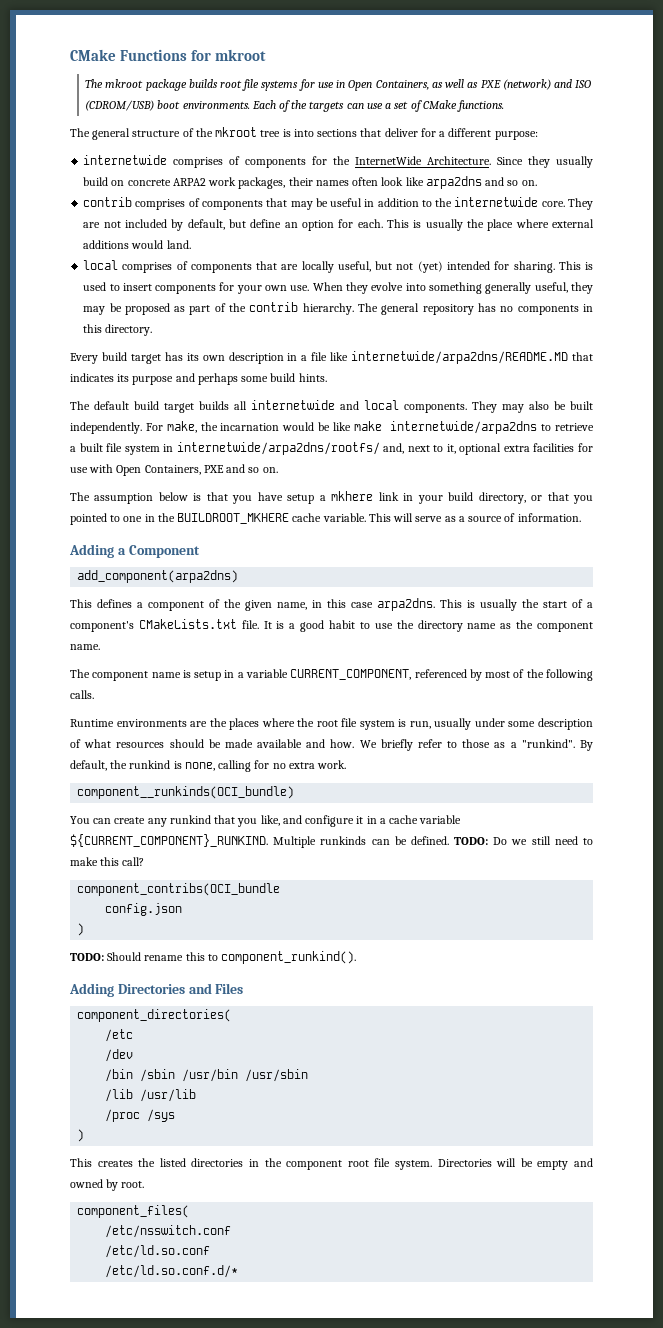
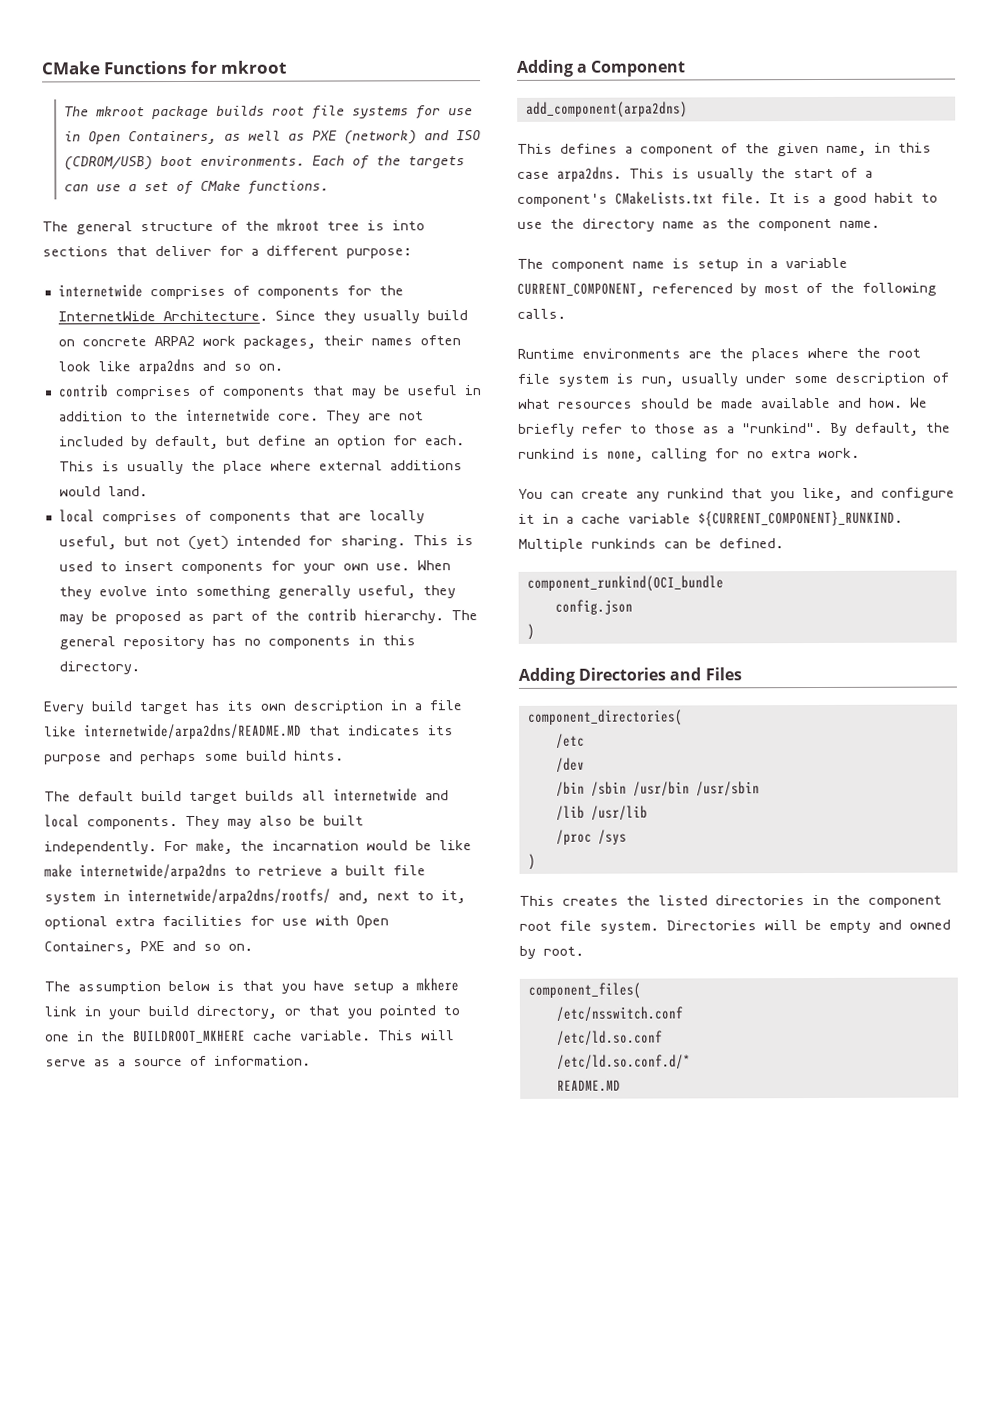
[77,786,295,799] // component__runkinds(OCI_bundle) -> (860, 453) none
[454,836,593,845] [70,857,145,866] [77,883,281,896] [105,903,183,916] [77,923,85,936] [70,951,357,964] TODO: Do we still need to make this call? // component_contribs(OCI_bundle // config.json // ) // TODO: Should rename this to component_runkind(). -> [526,575,724,592] [554,599,633,615] [526,623,535,640] // component_runkind(OCI_bundle // config.json // )
(239, 1271) none -> [556,1079,621,1092] // README.MD

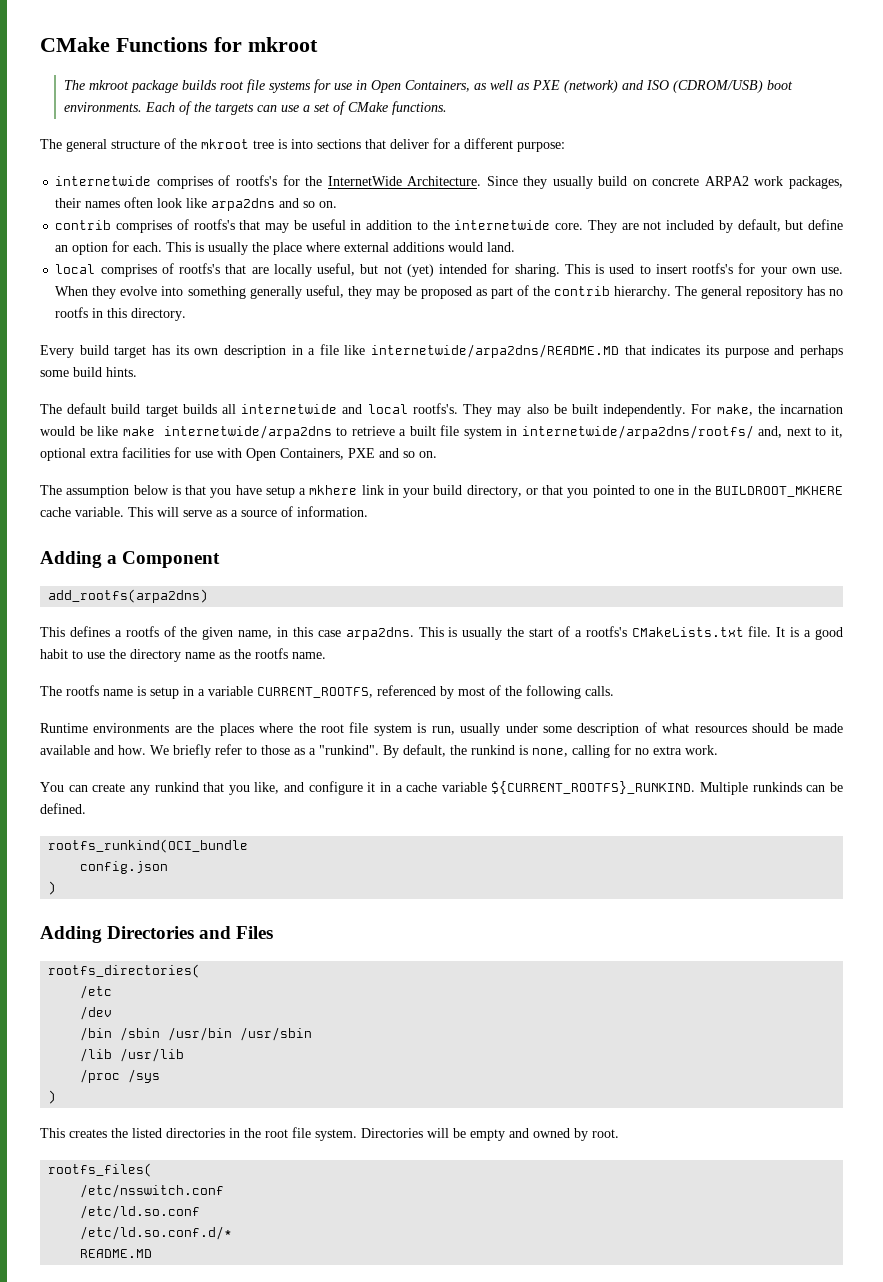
[256,286,340,299] components -> [236,175,278,186] rootfs's
[221,386,306,399] components -> [193,219,235,230] rootfs's
[208,511,292,524] components -> [179,263,221,274] rootfs's
[180,561,264,575] components -> [692,263,734,274] rootfs's
[267,636,351,649] components -> [55,307,89,318] rootfs
[87,817,178,830] components. -> [412,403,458,414] rootfs's.
[525,101,688,118] add_component(arpa2dns) -> [48,589,209,603] add_rootfs(arpa2dns)
[640,144,714,157] component -> [125,626,159,637] rootfs
[517,193,608,207] component's -> [585,626,627,637] rootfs's
[758,218,832,232] component -> [255,648,288,659] rootfs
[551,259,625,272] component -> [66,685,99,696] rootfs
[517,282,645,297] CURRENT_COMPONENT, -> [257,687,373,698] CURRENT_ROOTFS,
[698,510,903,527] ${CURRENT_COMPONENT}_RUNKIND. -> [491,781,696,794] ${CURRENT_ROOTFS}_RUNKIND.
[526,575,724,592] component_runkind(OCI_bundle -> [48,839,249,853] rootfs_runkind(OCI_bundle
[527,709,683,726] component_directories( -> [48,964,201,978] rootfs_directories(
[868,895,942,908] component -> (261, 1133) none
[527,982,641,999] component_files( -> [48,1163,153,1177] rootfs_files(

